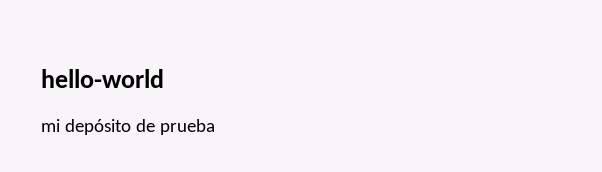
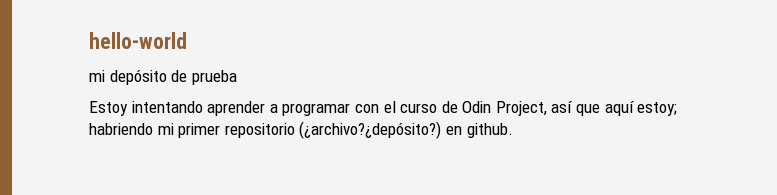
(215, 127) none -> [89,101,678,116] [89,121,513,139] // Estoy intentando aprender a programar con el curso de Odin Project, así que aquí estoy; habriendo mi primer repositorio (¿archivo?¿depósito?) en github.

